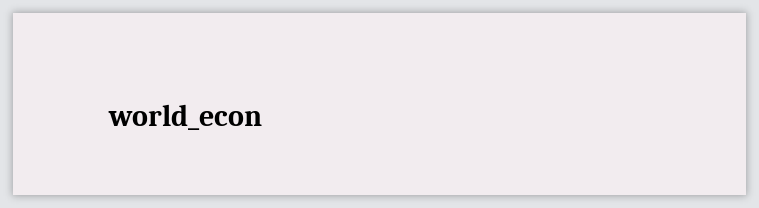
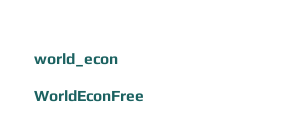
(262, 117) none -> [34,90,144,102] // WorldEconFree

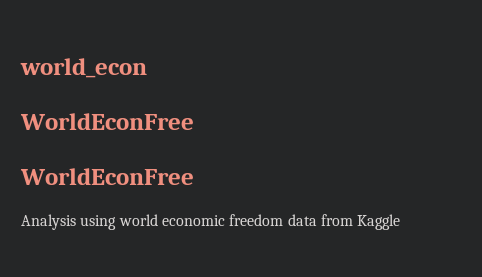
(144, 96) none -> [20,168,194,185] [21,214,401,230] // WorldEconFree // Analysis using world economic freedom data from Kaggle

